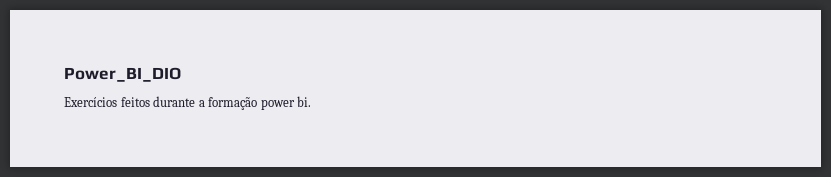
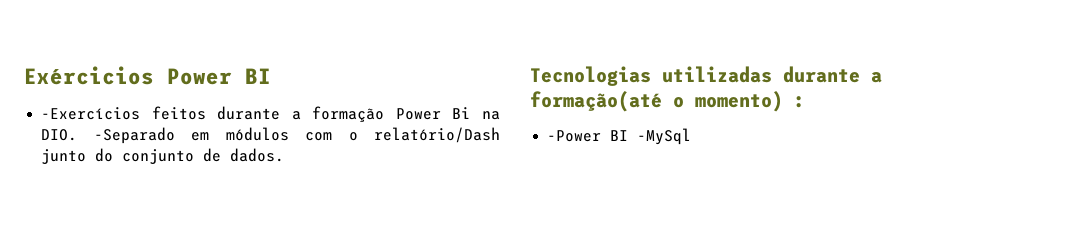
[64,67,181,82] [64,96,312,110] Power_BI_DIO // Exercícios feitos durante a formação power bi. -> [24,66,271,85] [41,106,500,123] [41,127,500,144] [41,148,285,164] [530,66,882,86] [530,91,805,112] [547,128,692,145] Exércicios Power BI // -Exercícios feitos durante a formação Power Bi na DIO. -Separado em módulos com o relatório/Dash junto do conjunto de dados. // Tecnologias utilizadas durante a formação(até o momento) : // -Power BI -MySql

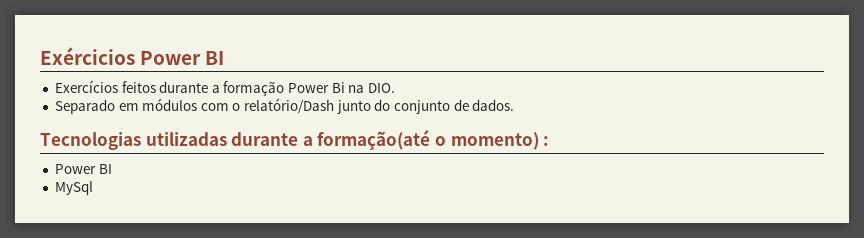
[41,107,141,120] -Exercícios -> [54,80,118,93] Exercícios
[93,127,175,144] -Separado -> [54,99,115,114] // Separado
[547,128,692,145] -Power BI -MySql -> [54,164,112,174] [54,181,93,195] Power BI // MySql

